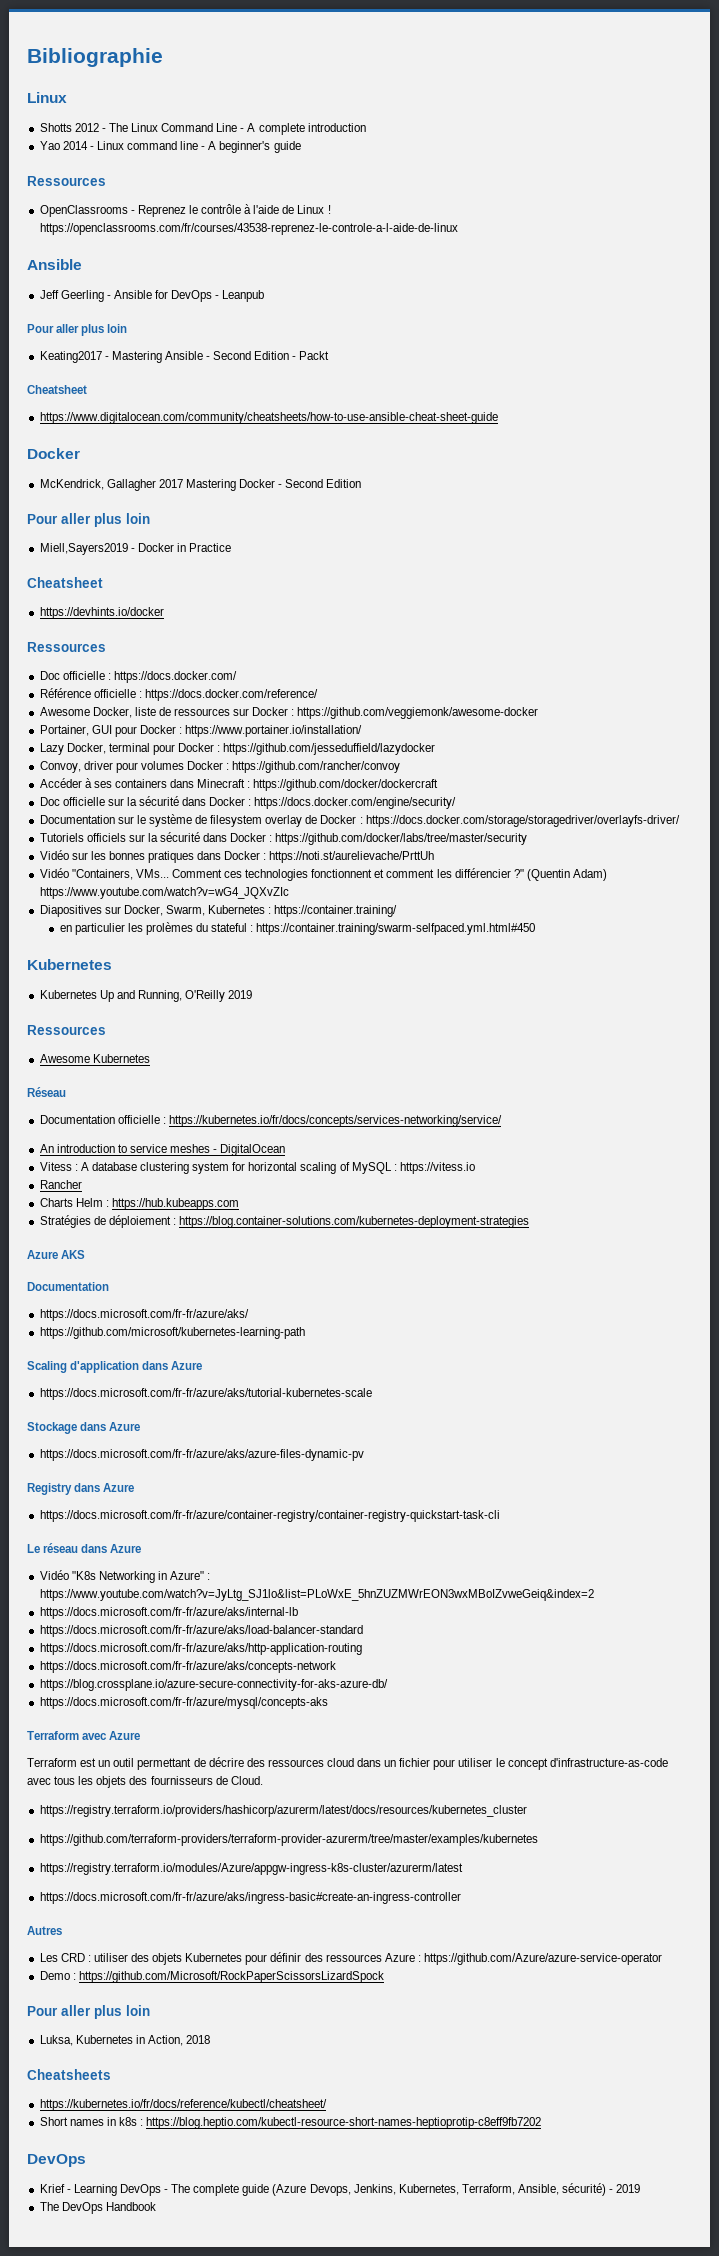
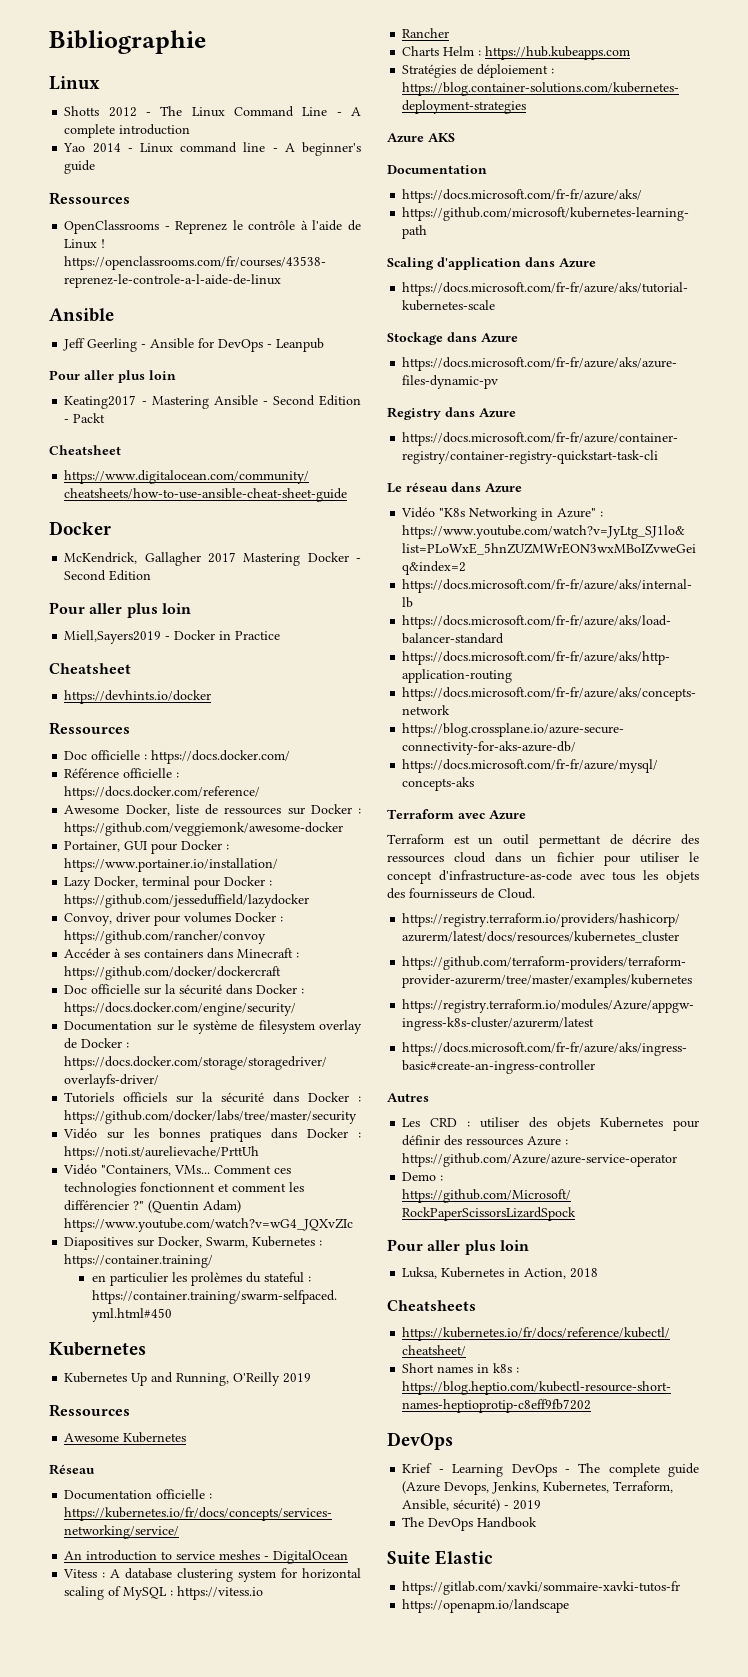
(156, 2206) none -> [387,1550,494,1565] [402,1581,681,1595] [402,1599,570,1613] // Suite Elastic // https://gitlab.com/xavki/sommaire-xavki-tutos-fr // https://openapm.io/landscape

